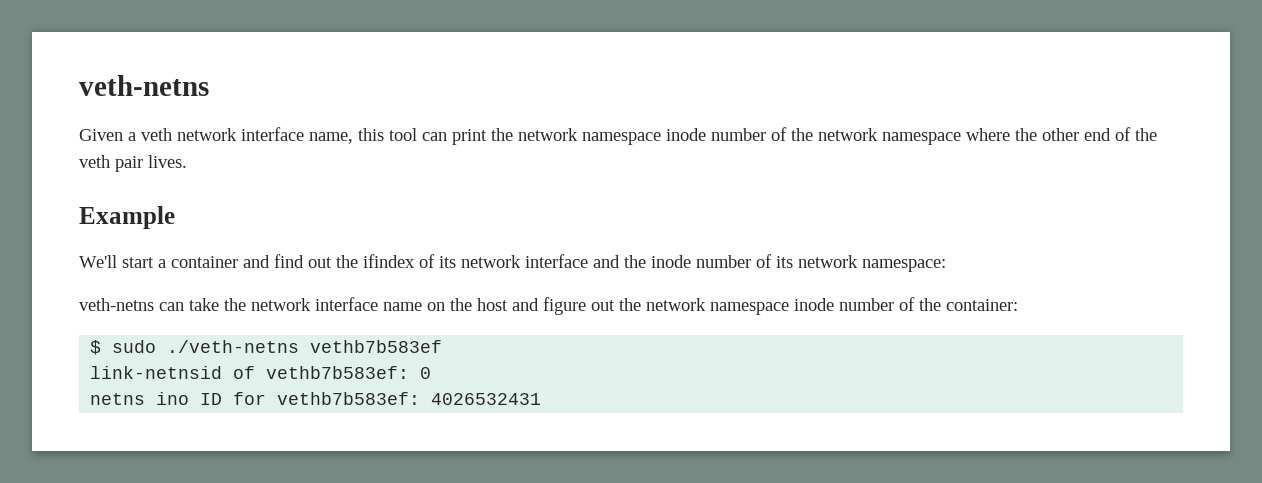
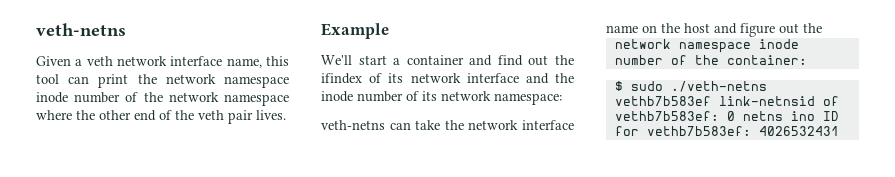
(641, 304) none -> (822, 28) //
(443, 346) // -> (711, 101) none
(432, 373) // -> (735, 116) none

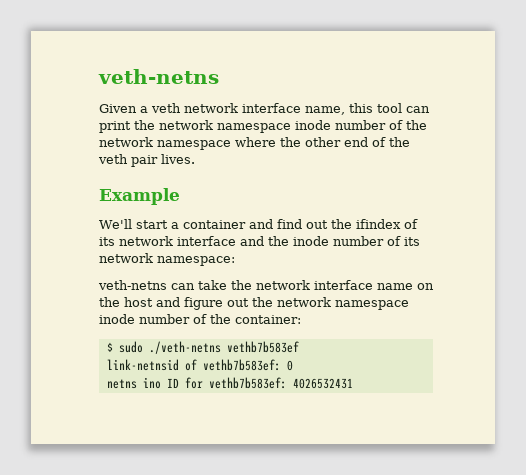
(822, 28) // -> (273, 302) none
(711, 101) none -> (299, 347) //
(735, 116) none -> (293, 365) //

